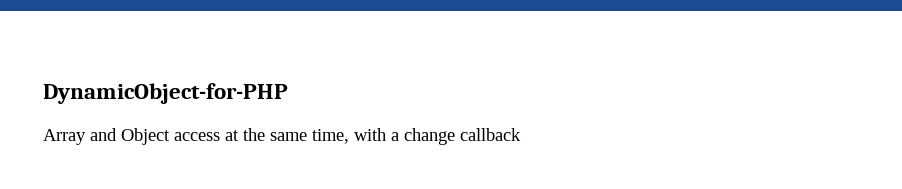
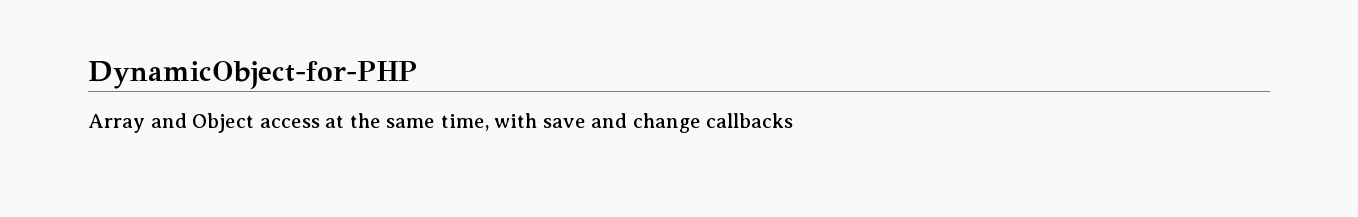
[391,128,521,145] a change callback -> [542,113,794,133] save and change callbacks

